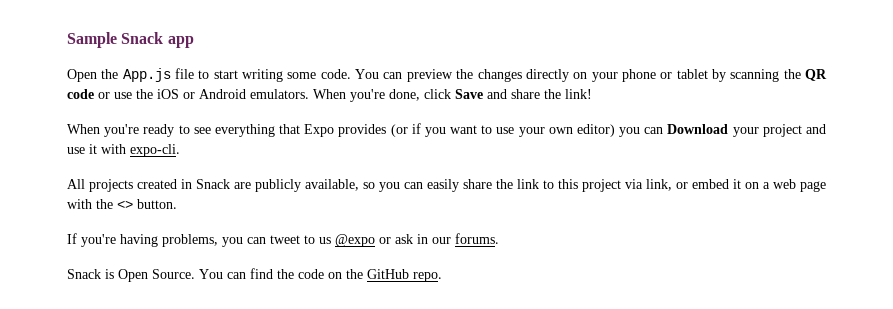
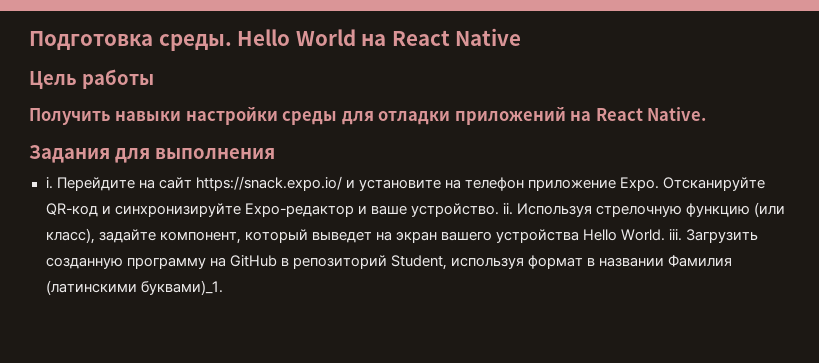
[67,32,194,48] [67,68,827,82] [67,89,592,102] [67,123,826,137] [67,144,180,157] [67,179,826,192] [67,199,177,209] [67,233,499,247] [67,268,442,282] Sample Snack app // Open the App.js file to start writing some code. You can preview the changes directly on your phone or tablet by scanning the QR code or use the iOS or Android emulators. When you're done, click Save and share the link! // When you're ready to see everything that Expo provides (or if you want to use your own editor) you can Download your project and use it with expo-cli. // All projects created in Snack are publicly available, so you can easily share the link to this project via link, or embed it on a web page with the <> button. // If you're having problems, you can tweet to us @expo or ask in our forums. // Snack is Open Source. You can find the code on the GitHub repo. -> [29,28,522,51] [29,69,154,89] [29,107,707,125] [29,145,275,163] [45,176,766,191] [45,202,786,217] [45,228,759,244] [45,255,733,270] [45,280,223,295] Подготовка среды. Hello World на React Native // Цель работы // Получить навыки настройки среды для отладки приложений на React Native. // Задания для выполнения // i. Перейдите на сайт https://snack.expo.io/ и установите на телефон приложение Expo. Отсканируйте QR-код и синхронизируйте Expo-редактор и ваше устройство. ii. Используя стрелочную функцию (или класс), задайте компонент, который выведет на экран вашего устройства Hello World. iii. Загрузить созданную программу на GitHub в репозиторий Student, используя формат в названии Фамилия (латинскими буквами)_1.

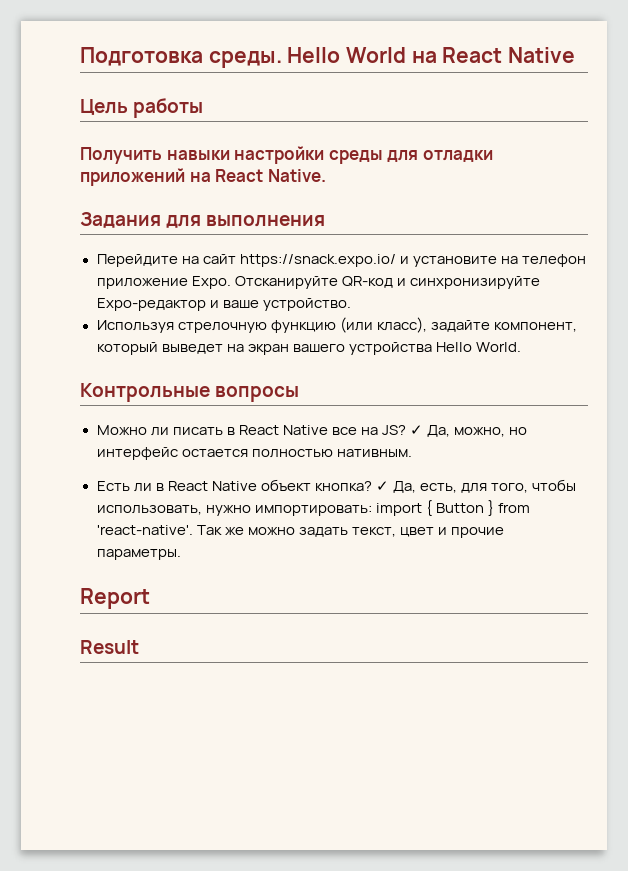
[45,177,53,189] i. -> (326, 221) none
[502,203,513,215] ii. -> (351, 304) //
[669,229,759,243] [45,255,733,270] [45,280,223,295] iii. Загрузить созданную программу на GitHub в репозиторий Student, используя формат в названии Фамилия (латинскими буквами)_1. -> [80,383,300,402] [96,425,528,437] [96,447,412,460] [96,479,577,493] [96,500,530,516] [96,525,504,538] [96,549,181,560] [80,588,150,609] [80,640,139,654] // Контрольные вопросы // Можно ли писать в React Native все на JS? ✓ Да, можно, но интерфейс остается полностью нативным. // Есть ли в React Native объект кнопка? ✓ Да, есть, для того, чтобы использовать, нужно импортировать: import { Button } from 'react-native'. Так же можно задать текст, цвет и прочие параметры. // Report // Result

